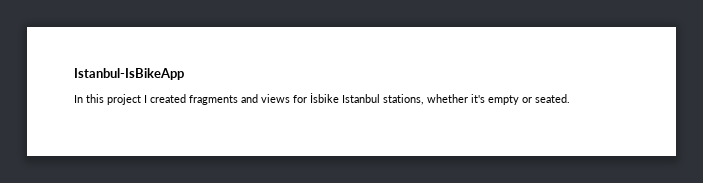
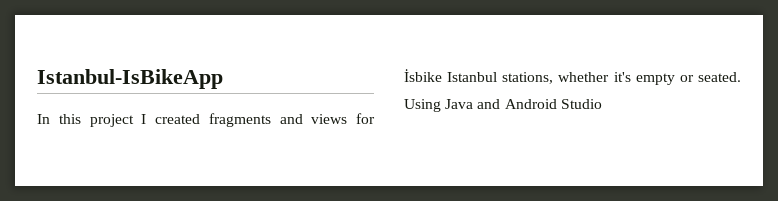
(570, 98) none -> [404,99,602,112] Using Java and Android Studio

